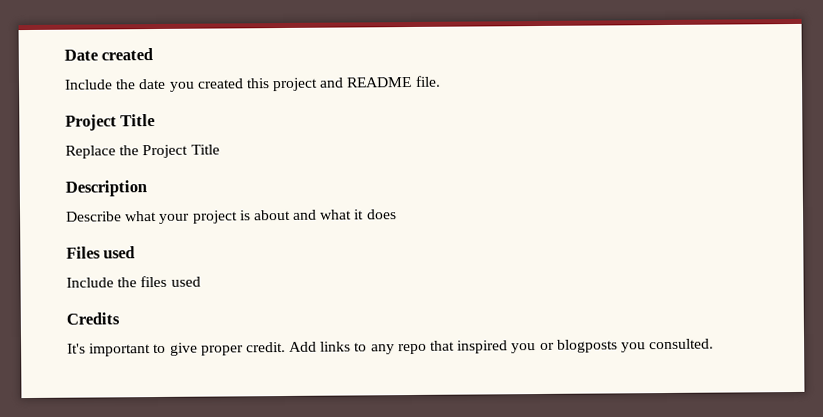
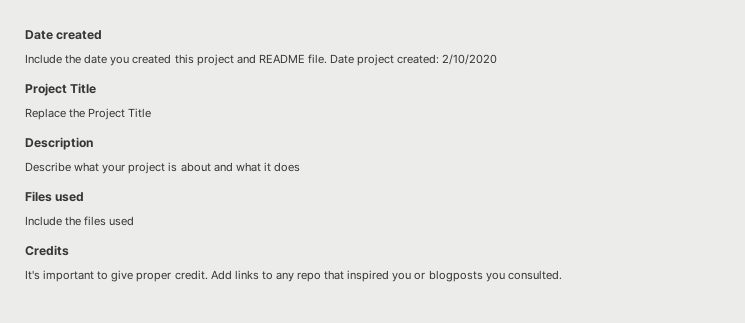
(441, 81) none -> [330,54,498,66] Date project created: 2/10/2020

